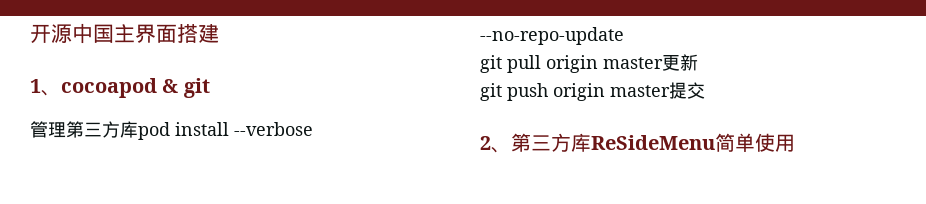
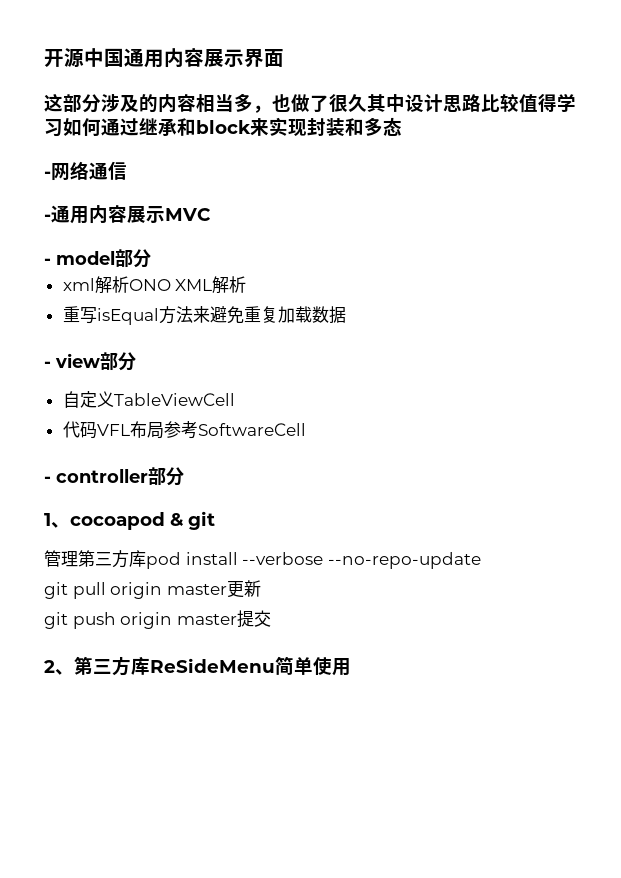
[114,24,219,43] 主界面搭建 -> [124,48,284,68] [44,93,576,113] [44,117,402,137] [44,161,127,181] [44,205,211,224] [44,249,151,268] [62,276,247,294] [62,306,346,325] [44,352,136,371] [62,391,235,408] [62,421,306,439] [44,467,184,486] 通用内容展示界面 // 这部分涉及的内容相当多，也做了很久其中设计思路比较值得学习如何通过继承和block来实现封装和多态 // -网络通信 // -通用内容展示MVC // - model部分 // xml解析ONO XML解析 // 重写isEqual方法来避免重复加载数据 // - view部分 // 自定义TableViewCell // 代码VFL布局参考SoftwareCell // - controller部分

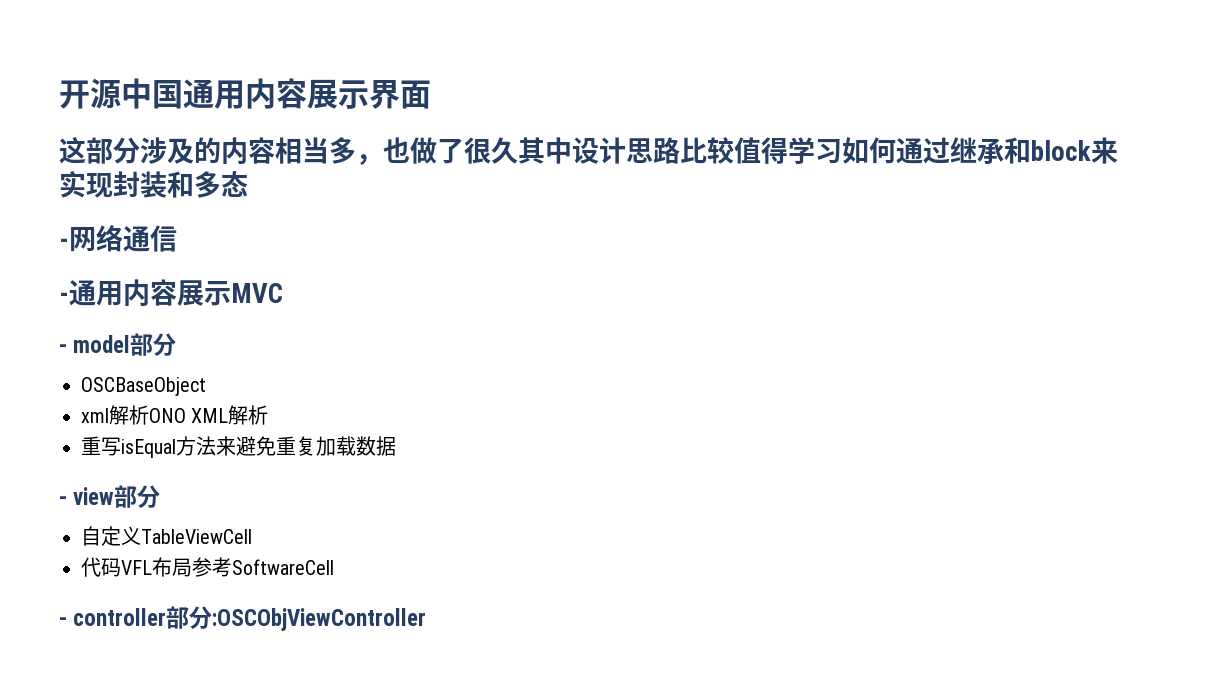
(151, 258) none -> [81,377,206,396] // OSCBaseObject
[44,511,215,530] [44,550,481,569] [44,580,261,599] [44,610,271,629] [44,656,351,676] // 1、cocoapod & git // 管理第三方库pod install --verbose --no-repo-update // git pull origin master更新 // git push origin master提交 // 2、第三方库ReSideMenu简单使用 -> [212,608,427,631] :OSCObjViewController

